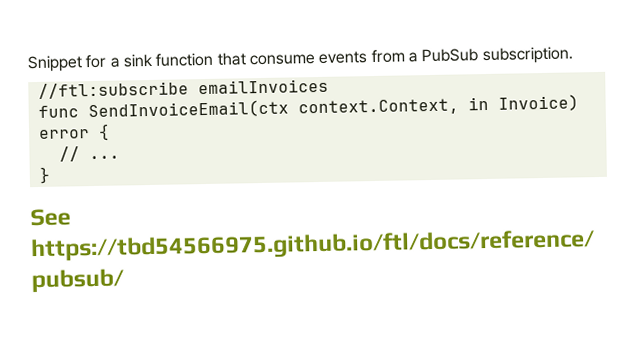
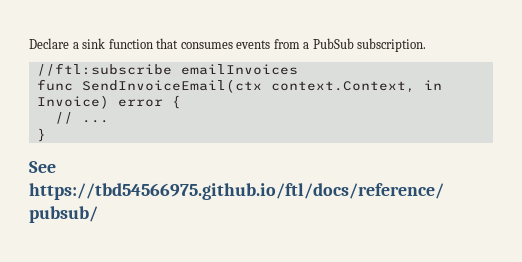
[27,54,107,73] Snippet for -> [29,38,69,49] Declare
[248,54,315,66] consume -> [180,42,233,49] consumes

